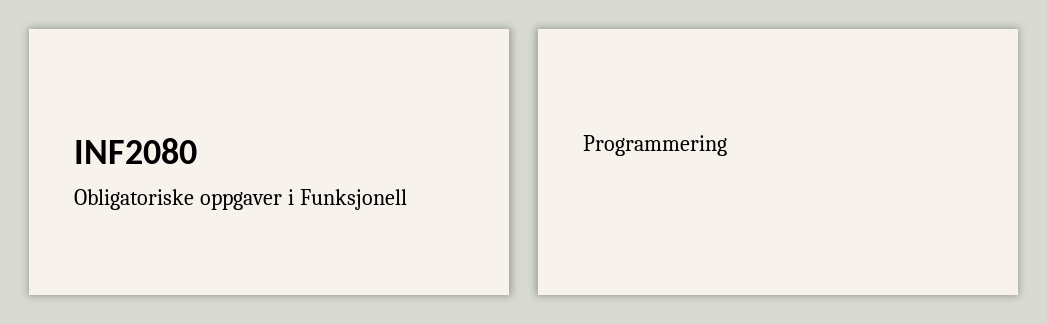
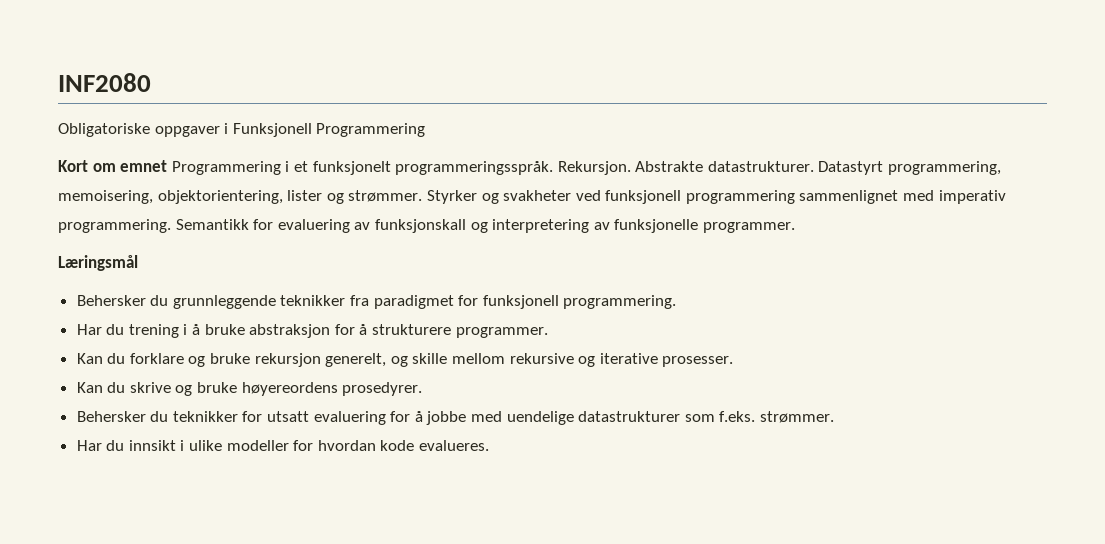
(727, 145) none -> [58,160,1002,175] [58,190,1006,204] [58,219,795,233] [58,255,138,271] [76,295,677,309] [76,324,548,338] [76,353,734,367] [76,382,423,396] [76,411,834,425] [76,440,490,451] // Kort om emnet Programmering i et funksjonelt programmeringsspråk. Rekursjon. Abstrakte datastrukturer. Datastyrt programmering, memoisering, objektorientering, lister og strømmer. Styrker og svakheter ved funksjonell programmering sammenlignet med imperativ programmering. Semantikk for evaluering av funksjonskall og interpretering av funksjonelle programmer. // Læringsmål // Behersker du grunnleggende teknikker fra paradigmet for funksjonell programmering. // Har du trening i å bruke abstraksjon for å strukturere programmer. // Kan du forklare og bruke rekursjon generelt, og skille mellom rekursive og iterative prosesser. // Kan du skrive og bruke høyereordens prosedyrer. // Behersker du teknikker for utsatt evaluering for å jobbe med uendelige datastrukturer som f.eks. strømmer. // Har du innsikt i ulike modeller for hvordan kode evalueres.

